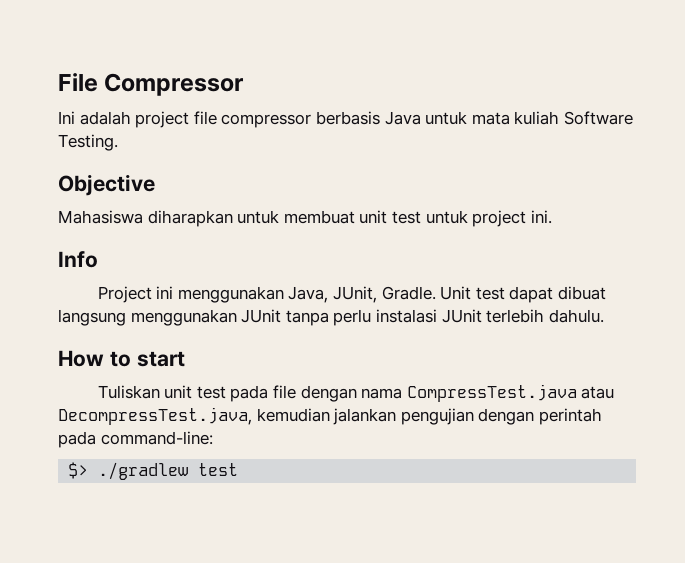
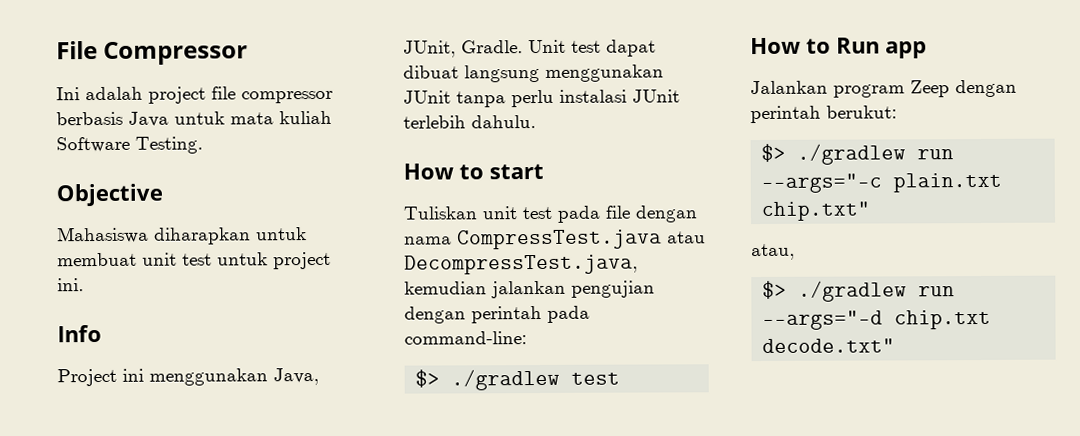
(239, 469) none -> [750,37,927,59] [750,79,1017,98] [750,105,897,124] [761,143,955,165] [761,172,1003,193] [761,201,872,221] [751,243,795,261] [762,280,956,302] [762,309,992,330] [762,338,896,353] // How to Run app // Jalankan program Zeep dengan perintah berukut: // $> ./gradlew run --args="-c plain.txt chip.txt" // atau, // $> ./gradlew run --args="-d chip.txt decode.txt"

